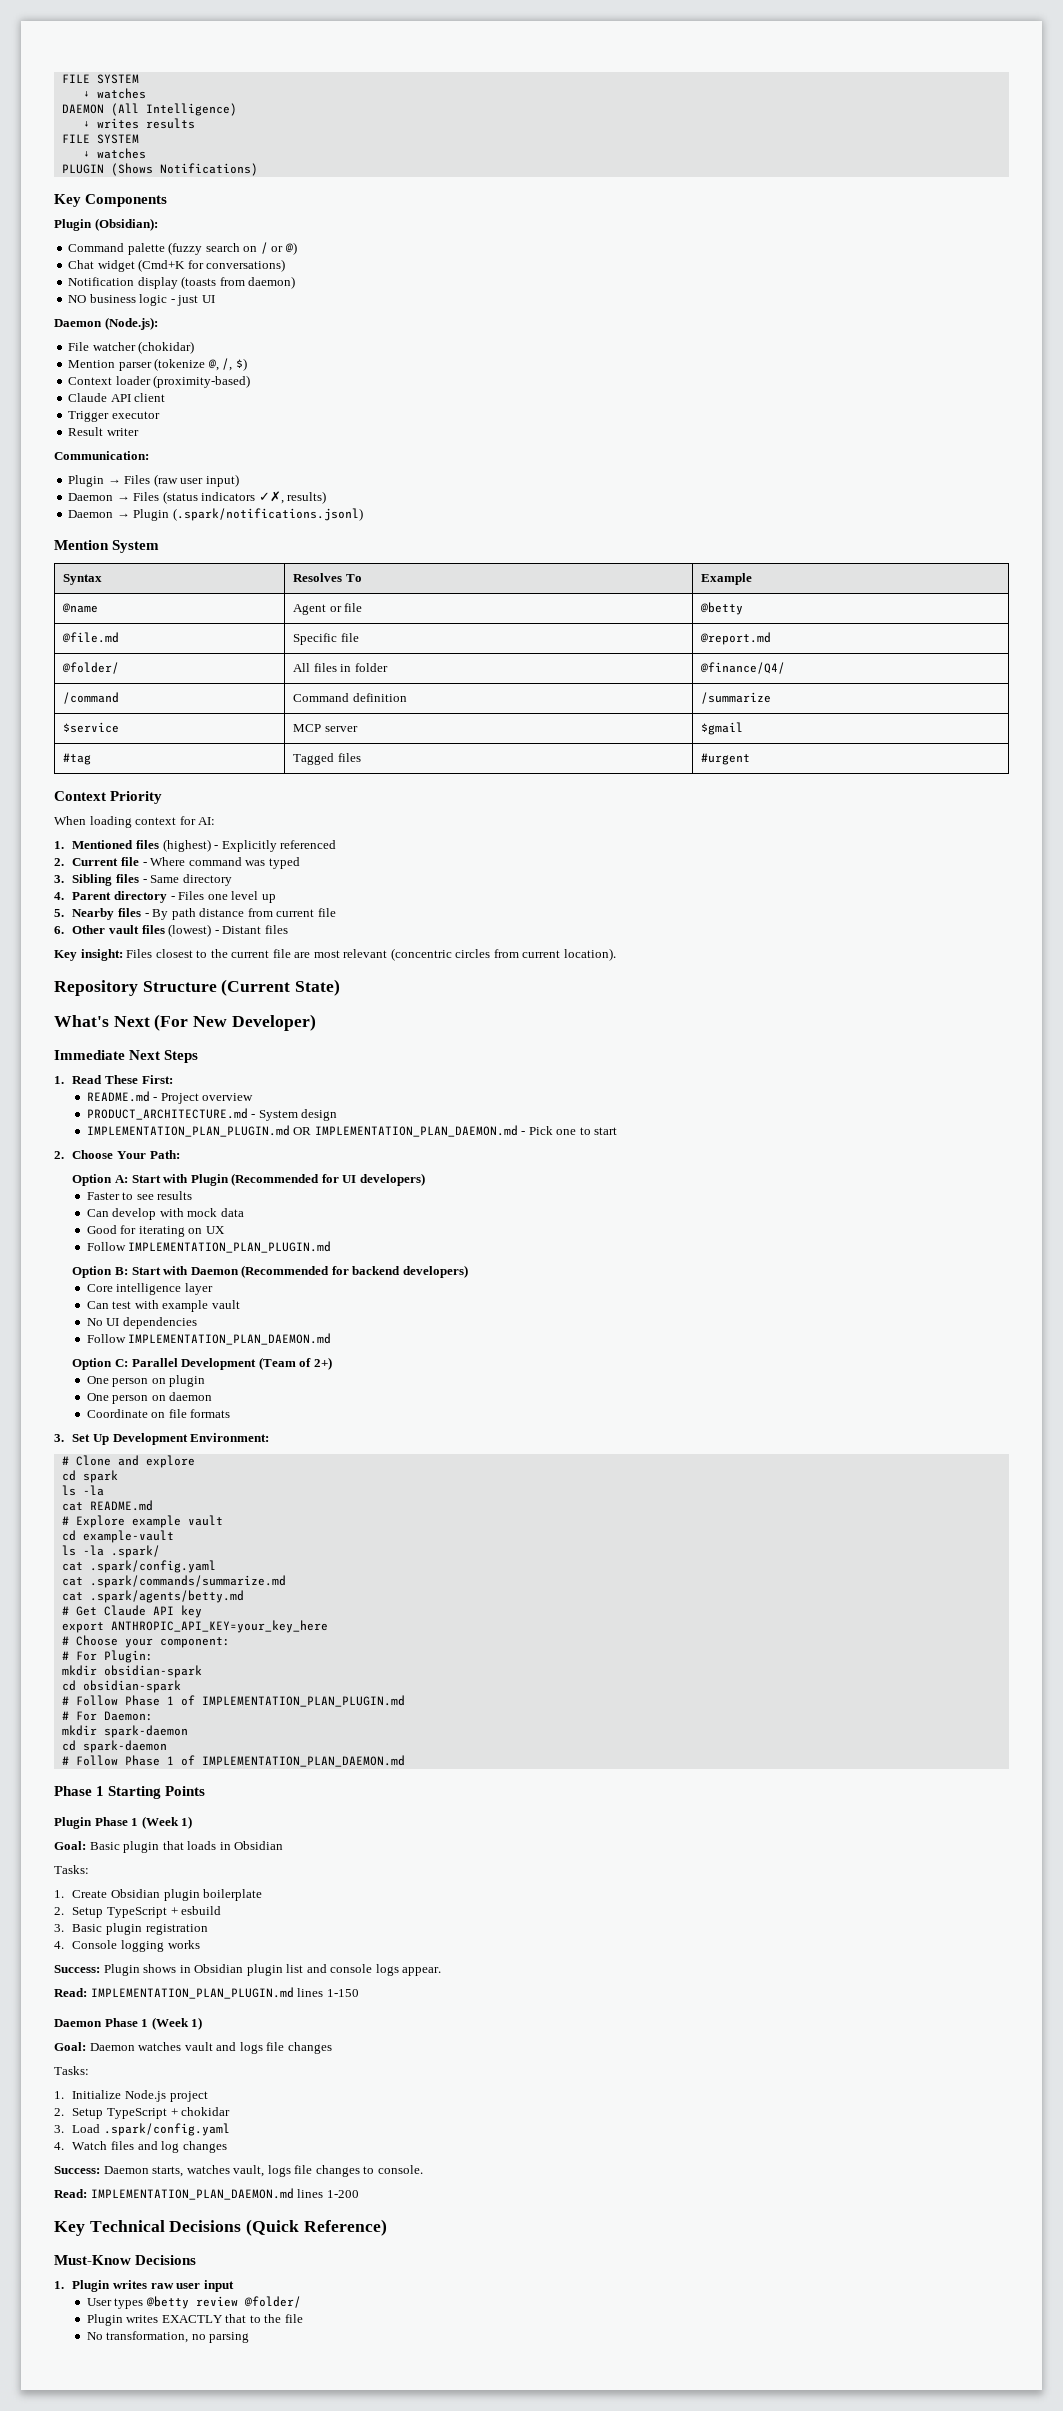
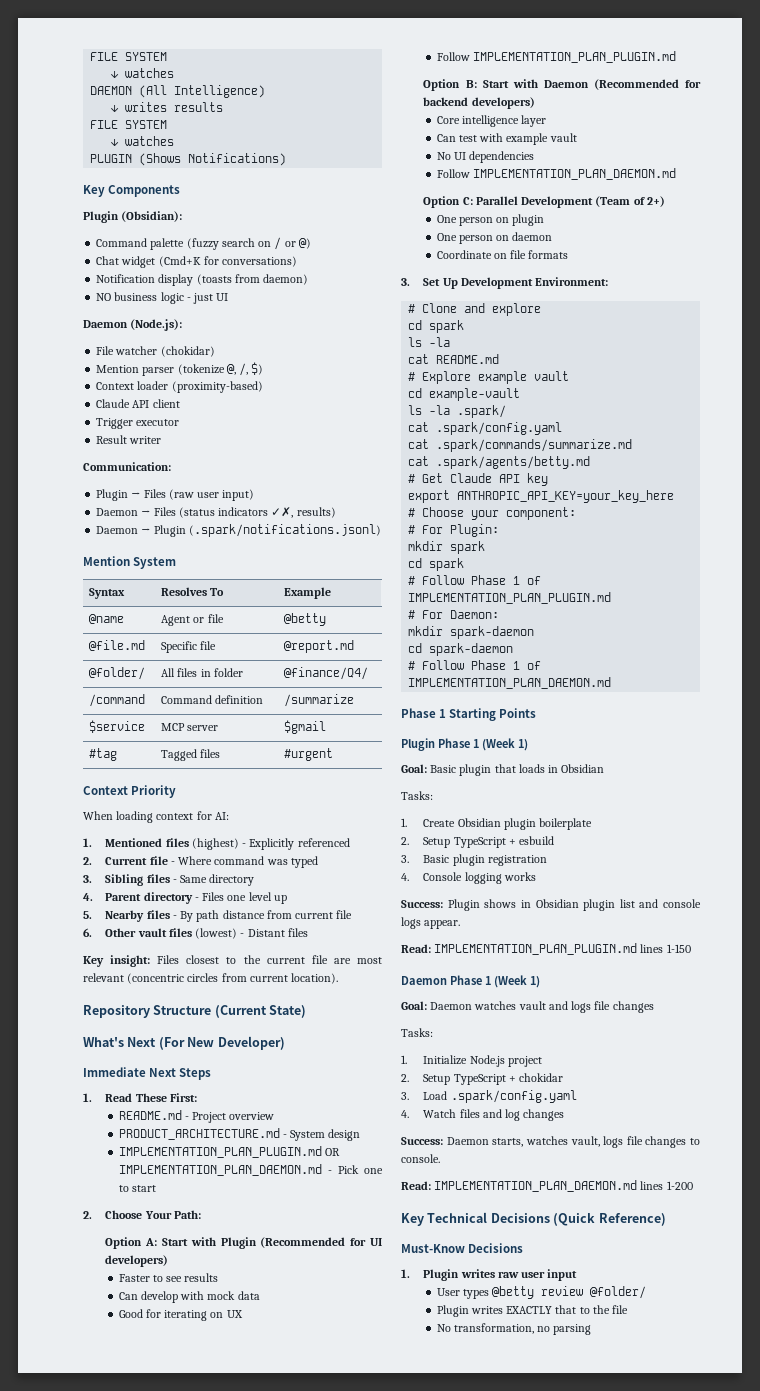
[103,1665,202,1678] [61,1680,181,1693] obsidian-spark // cd obsidian-spark -> [450,541,486,554] [408,558,465,571] spark // cd spark

